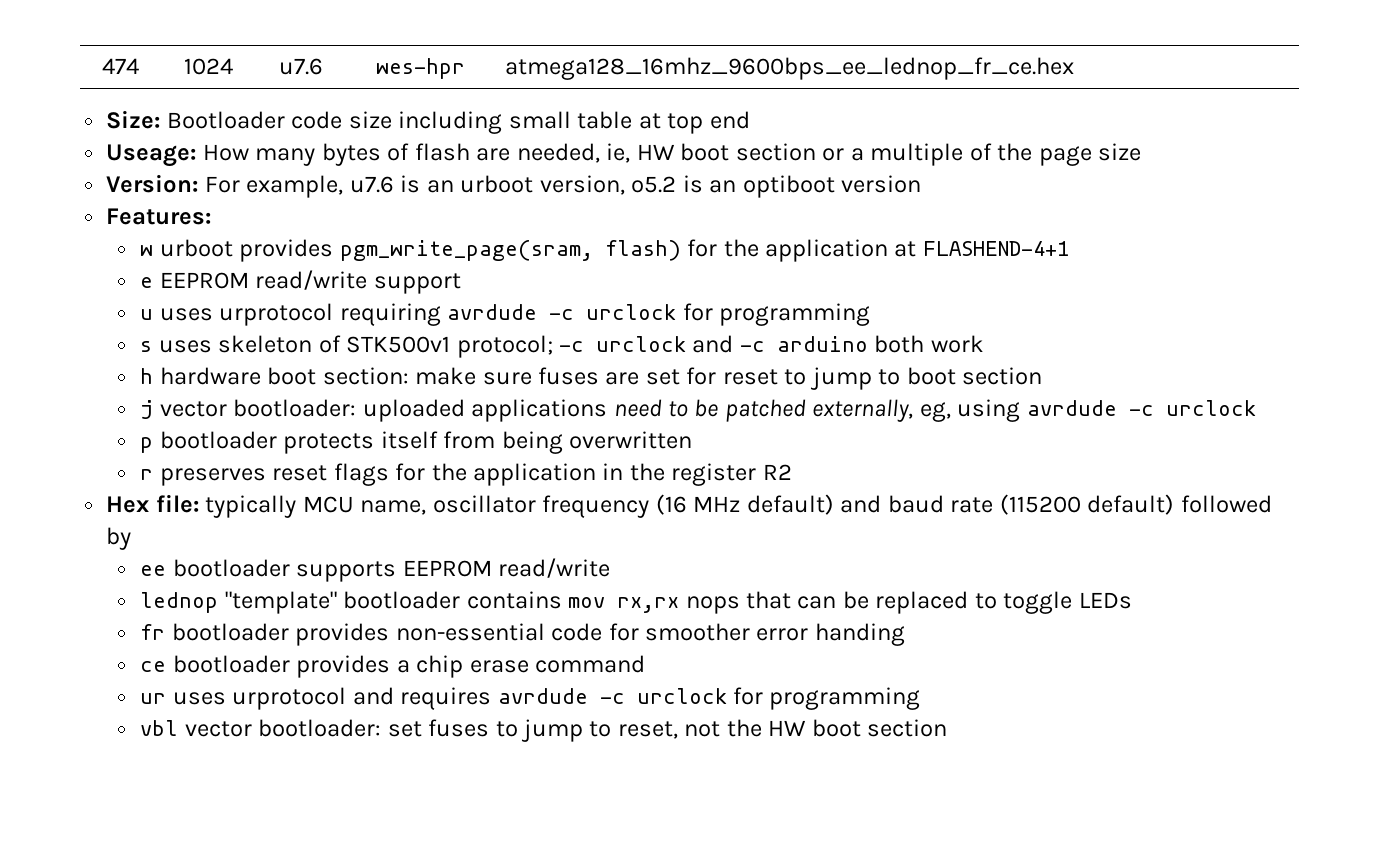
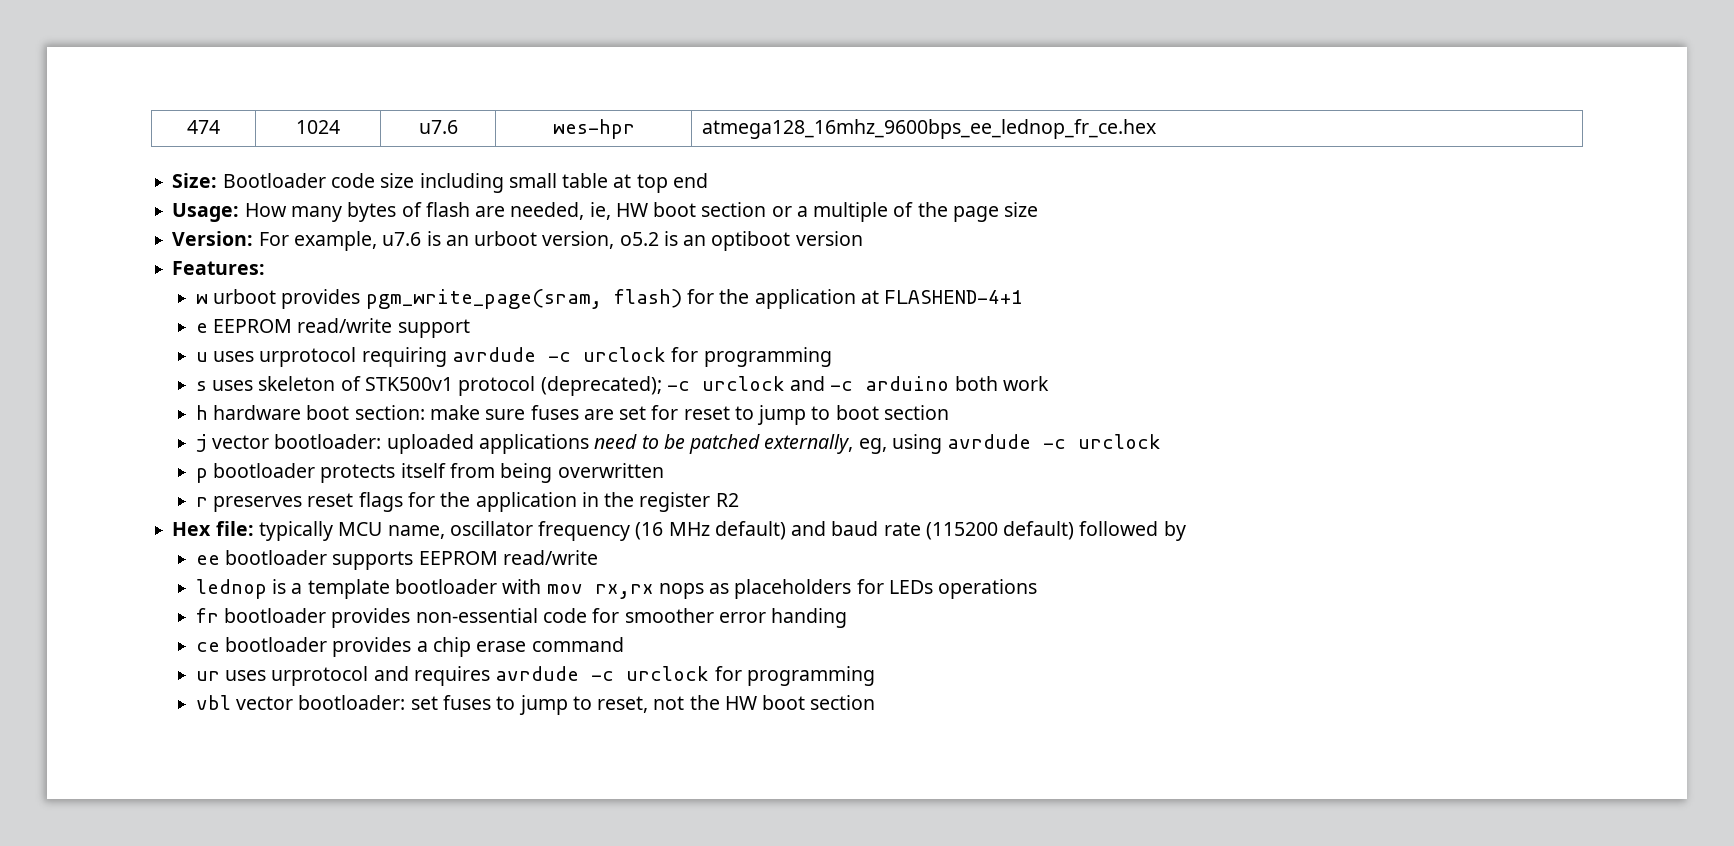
[106,144,197,167] Useage: -> [172,203,240,222] Usage:
[456,335,553,358] protocol; -> [458,376,662,396] protocol (deprecated);
[224,591,1073,614] "template" bootloader contains mov rx,rx nops that can be replaced to toggle -> [272,579,884,599] is a template bootloader with mov rx,rx nops as placeholders for
(1132, 600) none -> [938,579,1038,599] operations

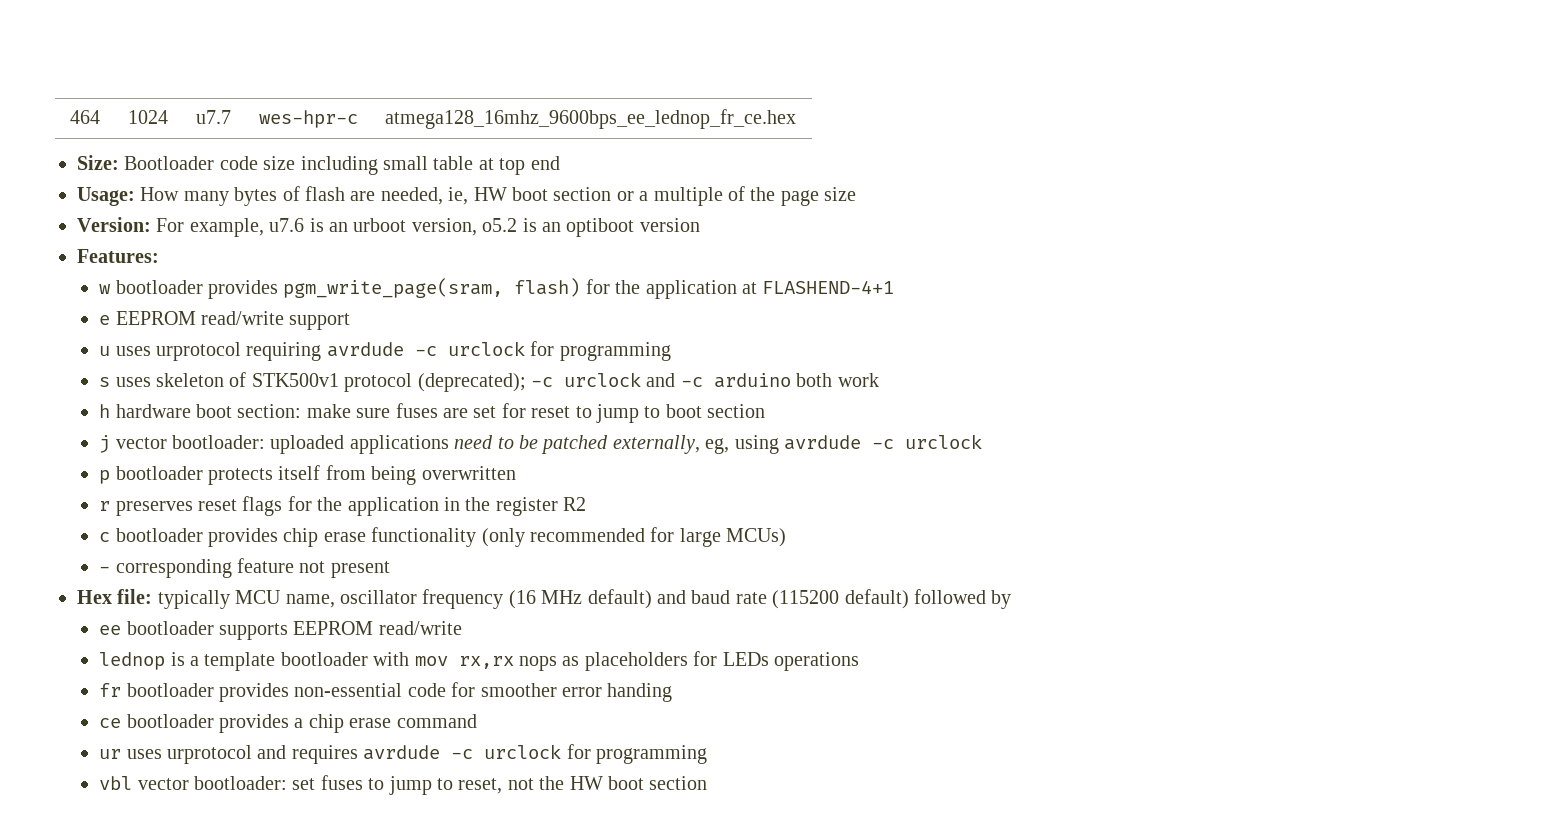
[187,120,220,134] 474 -> [69,110,100,124] 464
[418,120,458,134] [552,119,635,139] u7.6 | wes-hpr -> [195,110,231,124] [258,110,358,128] u7.7 | wes-hpr-c
[213,289,277,304] urboot -> [115,280,203,294] bootloader
(739, 500) none -> [99,527,787,547] [99,558,390,578] // c bootloader provides chip erase functionality (only recommended for large MCUs) // - corresponding feature not present

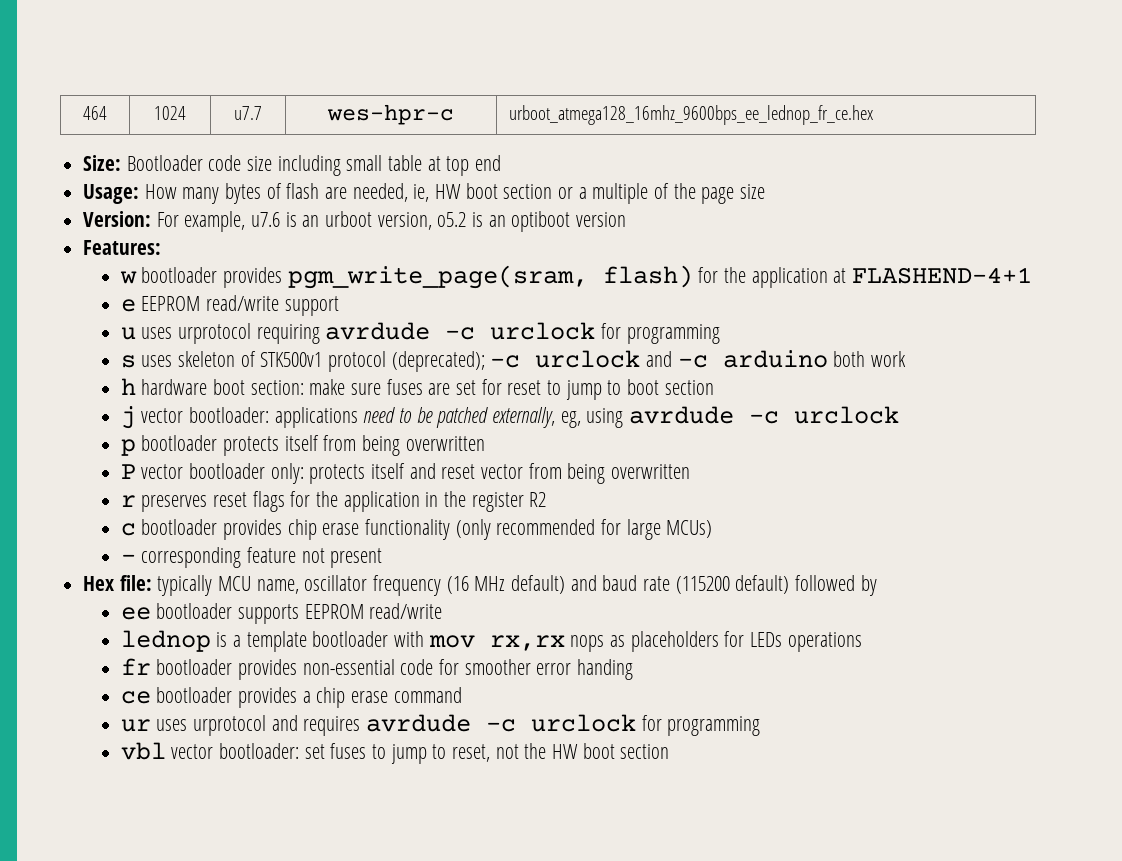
[384,109,796,129] atmega128_16mhz_9600bps_ee_lednop_fr_ce.hex -> [508,105,873,125] urboot_atmega128_16mhz_9600bps_ee_lednop_fr_ce.hex
[270,435,345,454] uploaded -> (269, 415) none
(516, 473) none -> [120,463,690,484] // P vector bootloader only: protects itself and reset vector from being overwritten

